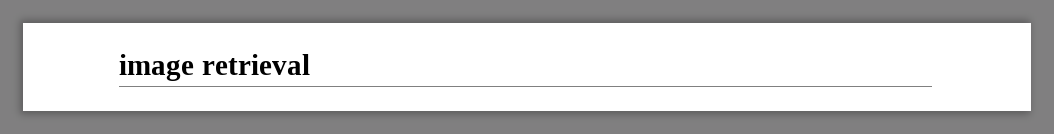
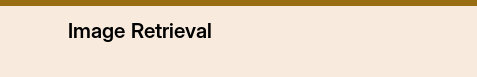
[119,54,310,81] image retrieval -> [68,23,212,42] Image Retrieval

